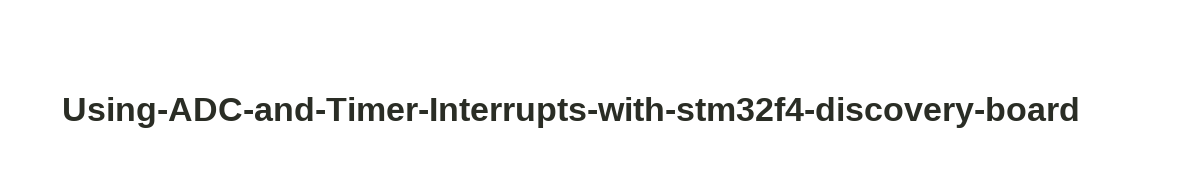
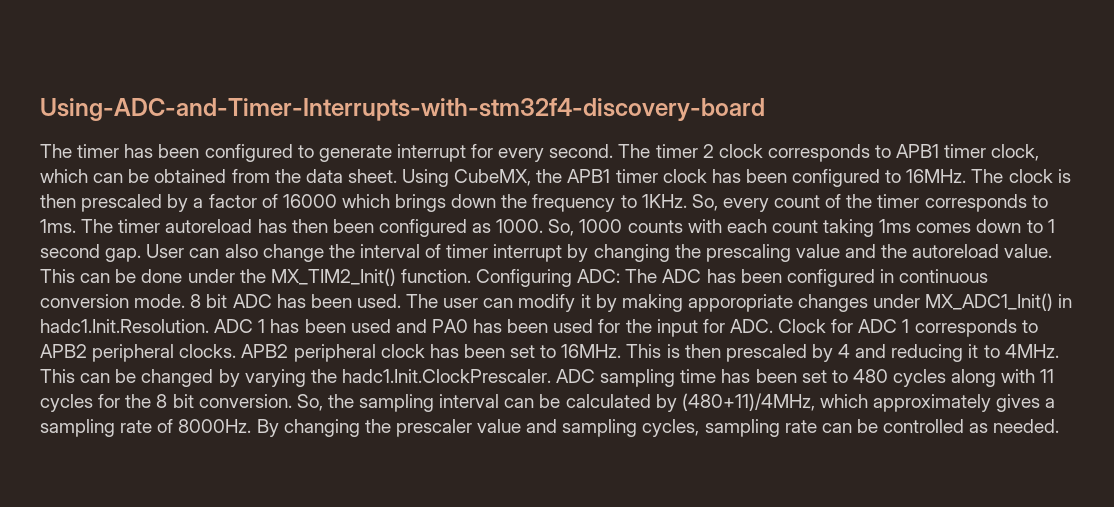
(1080, 112) none -> [40,144,1040,162] [40,169,1071,187] [40,194,1048,212] [40,219,1055,237] [40,244,1053,262] [40,268,989,287] [40,293,1073,312] [40,319,1038,337] [40,344,1059,362] [40,369,1055,387] [40,393,1056,412] [40,419,1060,437] // The timer has been configured to generate interrupt for every second. The timer 2 clock corresponds to APB1 timer clock, which can be obtained from the data sheet. Using CubeMX, the APB1 timer clock has been configured to 16MHz. The clock is then prescaled by a factor of 16000 which brings down the frequency to 1KHz. So, every count of the timer corresponds to 1ms. The timer autoreload has then been configured as 1000. So, 1000 counts with each count taking 1ms comes down to 1 second gap. User can also change the interval of timer interrupt by changing the prescaling value and the autoreload value. This can be done under the MX_TIM2_Init() function. Configuring ADC: The ADC has been configured in continuous conversion mode. 8 bit ADC has been used. The user can modify it by making apporopriate changes under MX_ADC1_Init() in hadc1.Init.Resolution. ADC 1 has been used and PA0 has been used for the input for ADC. Clock for ADC 1 corresponds to APB2 peripheral clocks. APB2 peripheral clock has been set to 16MHz. This is then prescaled by 4 and reducing it to 4MHz. This can be changed by varying the hadc1.Init.ClockPrescaler. ADC sampling time has been set to 480 cycles along with 11 cycles for the 8 bit conversion. So, the sampling interval can be calculated by (480+11)/4MHz, which approximately gives a sampling rate of 8000Hz. By changing the prescaler value and sampling cycles, sampling rate can be controlled as needed.

